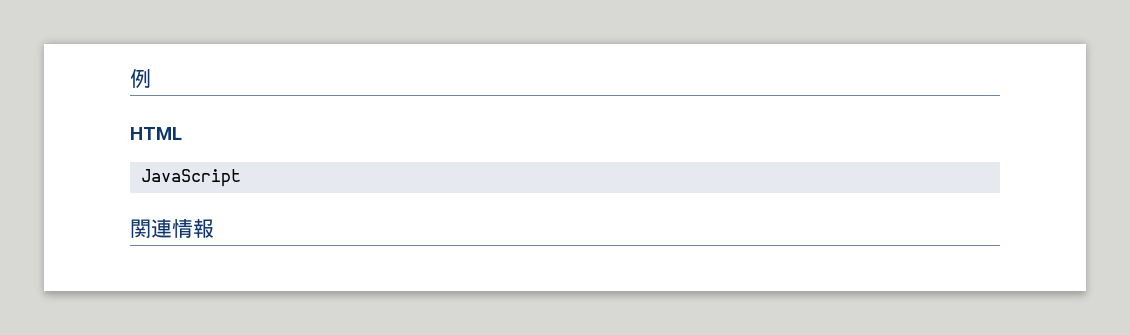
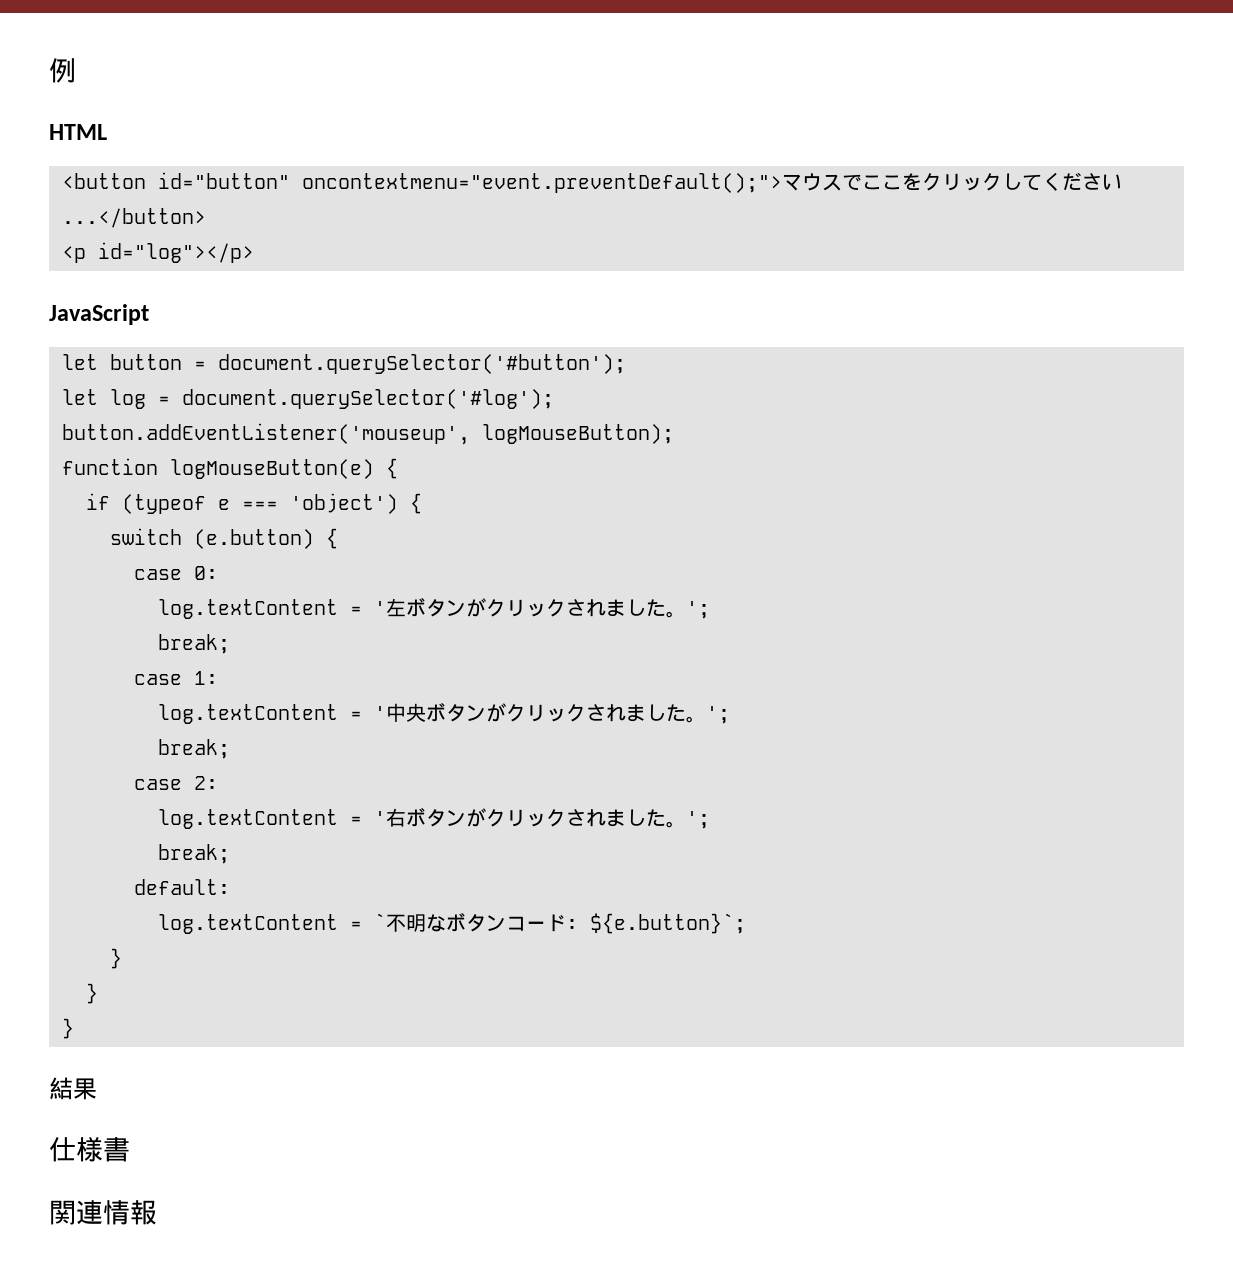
[140,169,241,187] JavaScript -> [61,172,1122,193] [61,208,206,228] [61,242,254,263] [49,304,149,325] [61,354,626,374] [61,389,554,409] [61,423,674,445] [61,458,398,479] [85,493,422,514] [109,528,338,549] [133,566,218,580] [157,597,710,619] [157,634,230,654] [133,671,218,685] [157,702,730,724] [157,739,230,759] [133,776,218,790] [157,807,710,829] [157,844,230,864] [133,879,230,895] [157,912,746,934] [109,948,122,969] [85,983,98,1004] [61,1018,74,1039] [49,1077,97,1100] [49,1137,130,1162] <button id="button" oncontextmenu="event.preventDefault();">マウスでここをクリックしてください...</button> // <p id="log"></p> // JavaScript // let button = document.querySelector('#button'); // let log = document.querySelector('#log'); // button.addEventListener('mouseup', logMouseButton); // function logMouseButton(e) { // if (typeof e === 'object') { // switch (e.button) { // case 0: // log.textContent = '左ボタンがクリックされました。'; // break; // case 1: // log.textContent = '中央ボタンがクリックされました。'; // break; // case 2: // log.textContent = '右ボタンがクリックされました。'; // break; // default: // log.textContent = `不明なボタンコード: ${e.button}`; // } // } // } // 結果 // 仕様書

